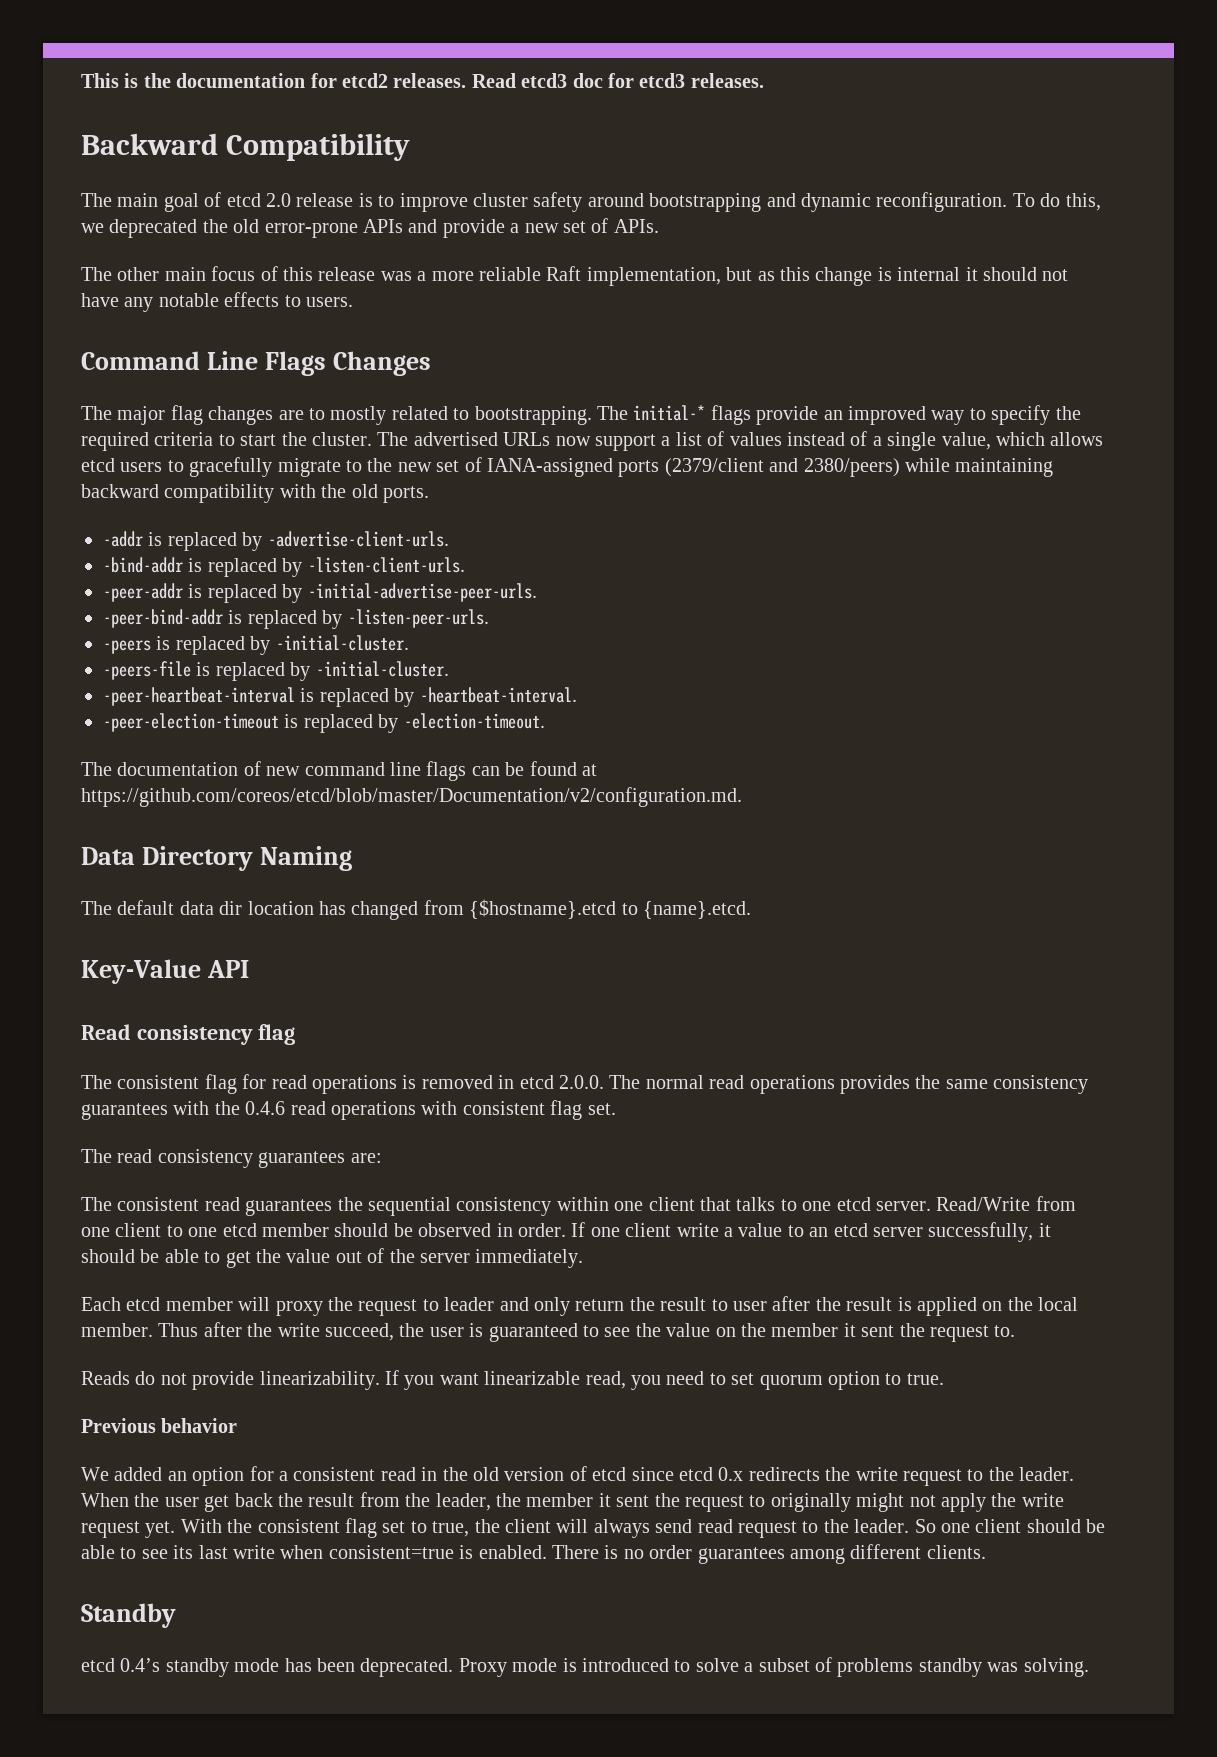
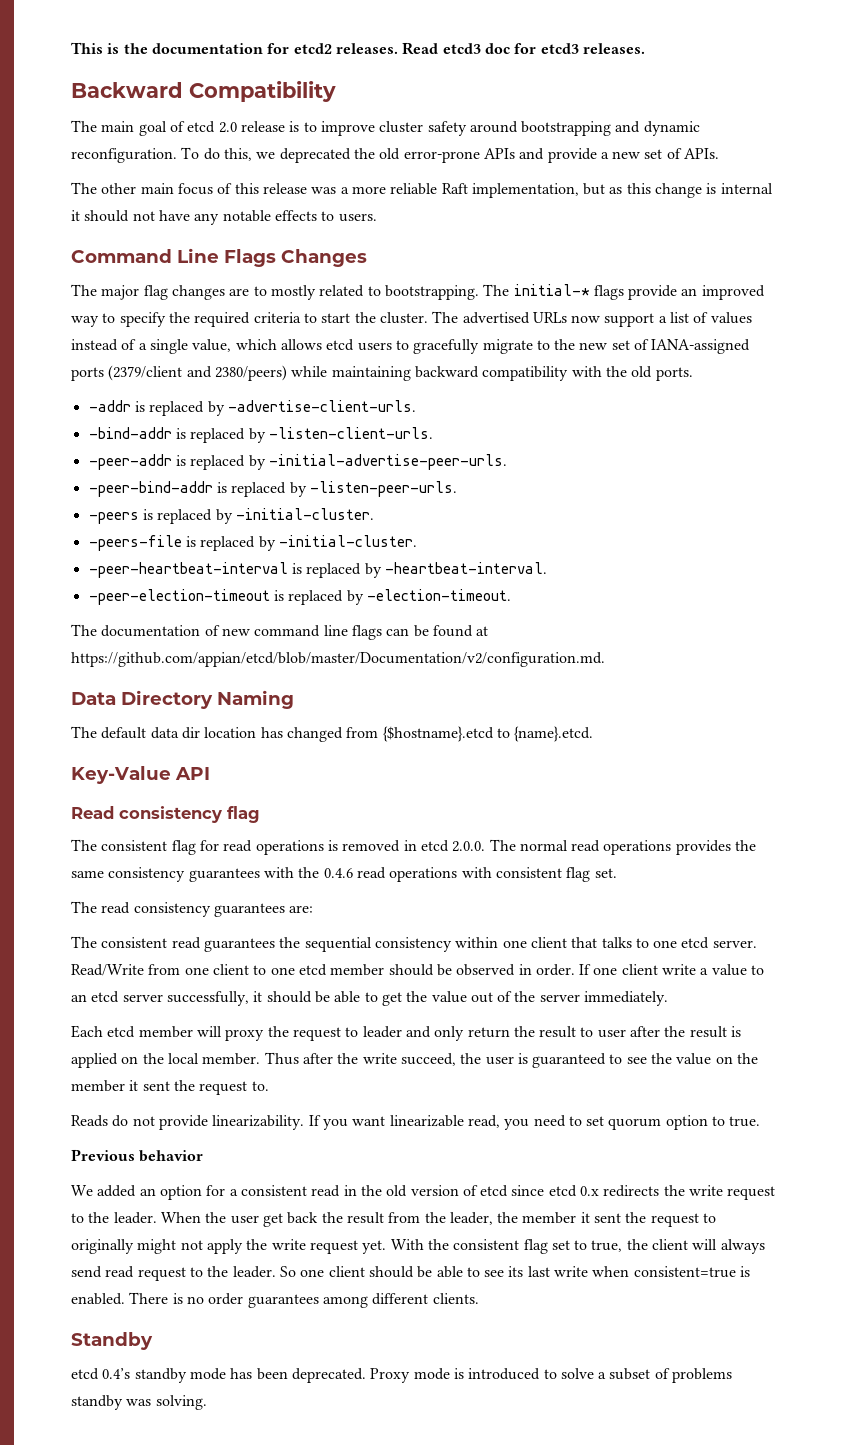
[81,787,742,807] https://github.com/coreos/etcd/blob/master/Documentation/v2/configuration.md. -> [71,652,605,667] https://github.com/appian/etcd/blob/master/Documentation/v2/configuration.md.

